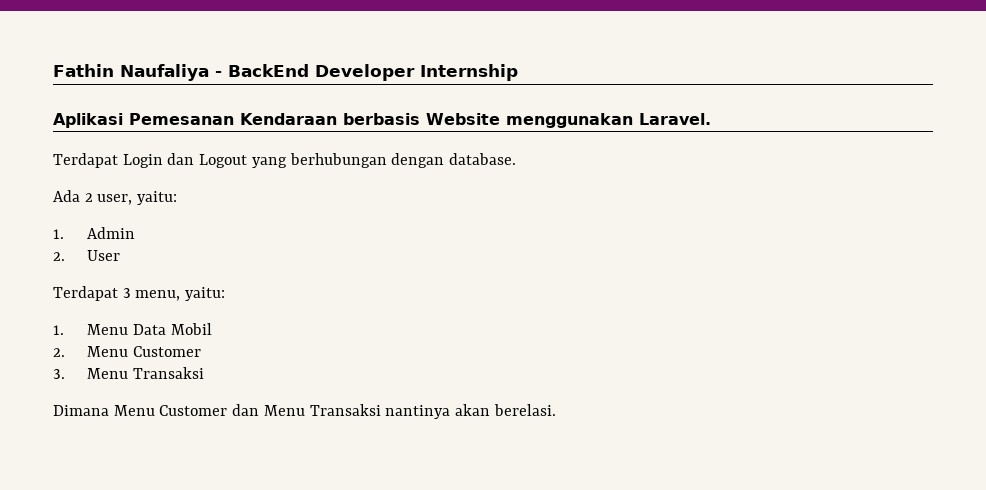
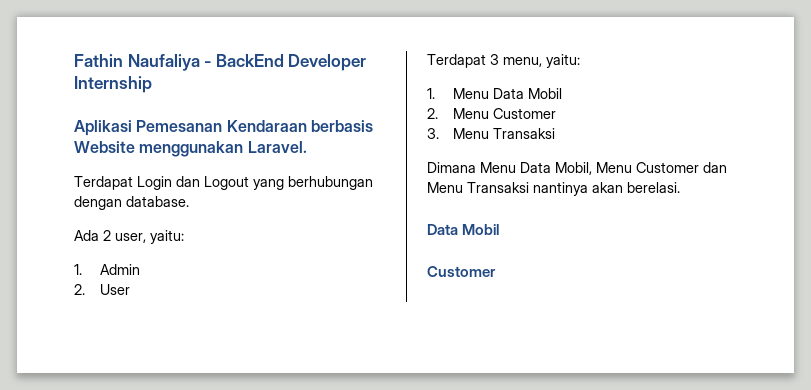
(155, 410) none -> [520,162,632,175] Data Mobil, Menu
(556, 410) none -> [427,224,500,235] [427,266,496,277] // Data Mobil // Customer

